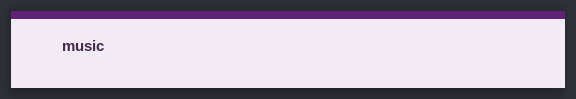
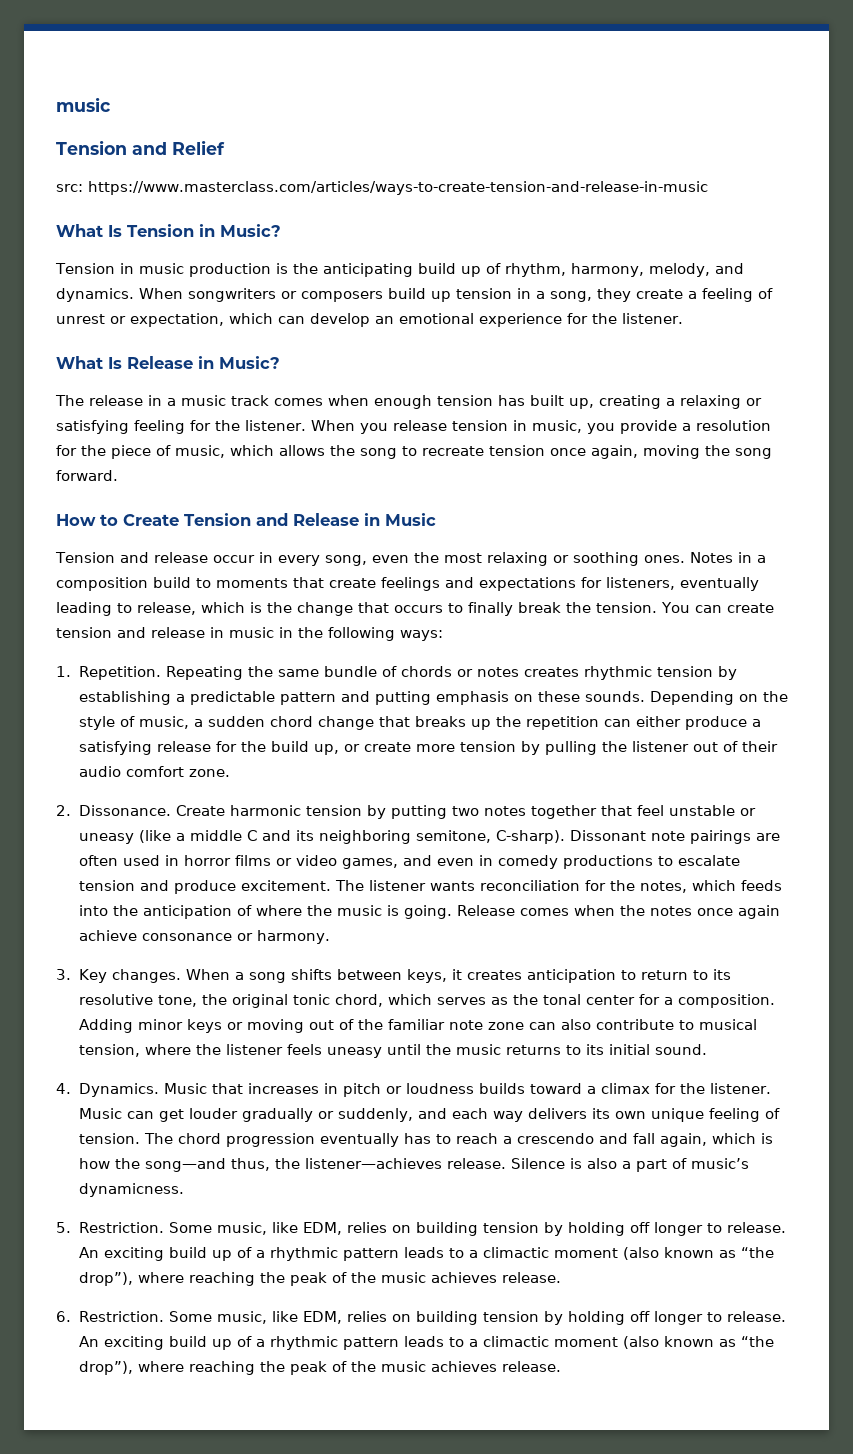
[62,40,104,51] music -> [56,97,111,112] [56,140,225,155] [56,181,708,195] [56,224,281,237] [55,263,744,277] [56,288,773,302] [56,313,683,327] [56,356,280,369] [55,395,762,409] [56,420,771,434] [56,445,772,459] [56,470,118,481] [56,513,436,526] [55,552,766,566] [56,577,759,591] [56,602,774,616] [56,627,443,641] [56,666,738,680] [79,691,789,705] [79,716,762,730] [79,741,779,755] [79,766,231,777] [56,805,757,819] [79,830,781,844] [79,855,741,869] [79,880,783,894] [79,905,781,919] [79,930,331,944] [56,969,732,983] [79,994,776,1008] [79,1019,758,1033] [79,1044,708,1058] [56,1083,772,1097] [79,1108,781,1122] [79,1133,774,1147] [79,1158,750,1172] [79,1183,185,1197] [56,1222,787,1236] [79,1247,775,1261] [79,1272,562,1286] [56,1311,787,1325] [79,1336,775,1350] [79,1361,562,1375] music // Tension and Relief // src: https://www.masterclass.com/articles/ways-to-create-tension-and-release-in-music // What Is Tension in Music? // Tension in music production is the anticipating build up of rhythm, harmony, melody, and dynamics. When songwriters or composers build up tension in a song, they create a feeling of unrest or expectation, which can develop an emotional experience for the listener. // What Is Release in Music? // The release in a music track comes when enough tension has built up, creating a relaxing or satisfying feeling for the listener. When you release tension in music, you provide a resolution for the piece of music, which allows the song to recreate tension once again, moving the song forward. // How to Create Tension and Release in Music // Tension and release occur in every song, even the most relaxing or soothing ones. Notes in a composition build to moments that create feelings and expectations for listeners, eventually leading to release, which is the change that occurs to finally break the tension. You can create tension and release in music in the following ways: // 1. Repetition. Repeating the same bundle of chords or notes creates rhythmic tension by establishing a predictable pattern and putting emphasis on these sounds. Depending on the style of music, a sudden chord change that breaks up the repetition can either produce a satisfying release for the build up, or create more tension by pulling the listener out of their audio comfort zone. // 2. Dissonance. Create harmonic tension by putting two notes together that feel unstable or uneasy (like a middle C and its neighboring semitone, C-sharp). Dissonant note pairings are often used in horror films or video games, and even in comedy productions to escalate tension and produce excitement. The listener wants reconciliation for the notes, which feeds into the anticipation of where the music is going. Release comes when the notes once again achieve consonance or harmony. // 3. Key changes. When a song shifts between keys, it creates anticipation to return to its resolutive tone, the original tonic chord, which serves as the tonal center for a composition. Adding minor keys or moving out of the familiar note zone can also contribute to musical tension, where the listener feels uneasy until the music returns to its initial sound. // 4. Dynamics. Music that increases in pitch or loudness builds toward a climax for the listener. Music can get louder gradually or suddenly, and each way delivers its own unique feeling of tension. The chord progression eventually has to reach a crescendo and fall again, which is how the song—and thus, the listener—achieves release. Silence is also a part of music’s dynamicness. // 5. Restriction. Some music, like EDM, relies on building tension by holding off longer to release. An exciting build up of a rhythmic pattern leads to a climactic moment (also known as “the drop”), where reaching the peak of the music achieves release. // 6. Restriction. Some music, like EDM, relies on building tension by holding off longer to release. An exciting build up of a rhythmic pattern leads to a climactic moment (also known as “the drop”), where reaching the peak of the music achieves release.

